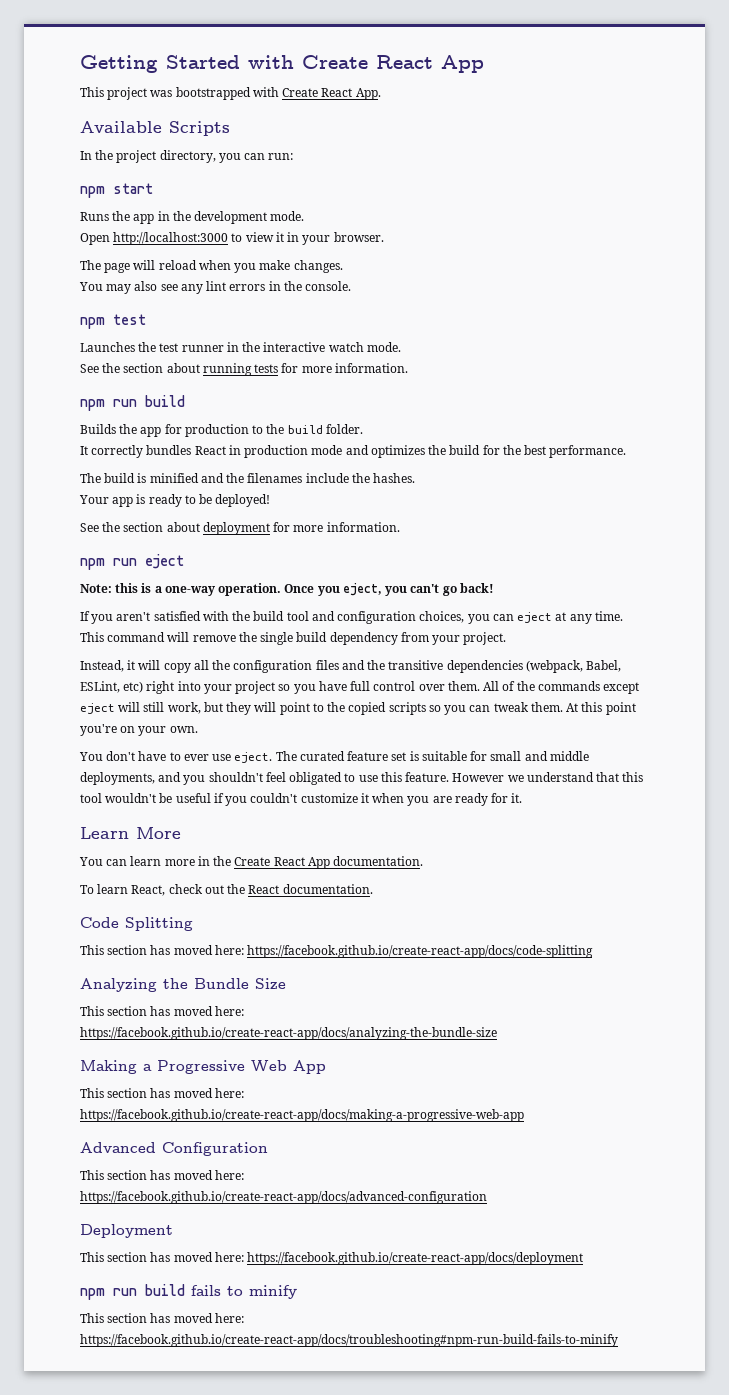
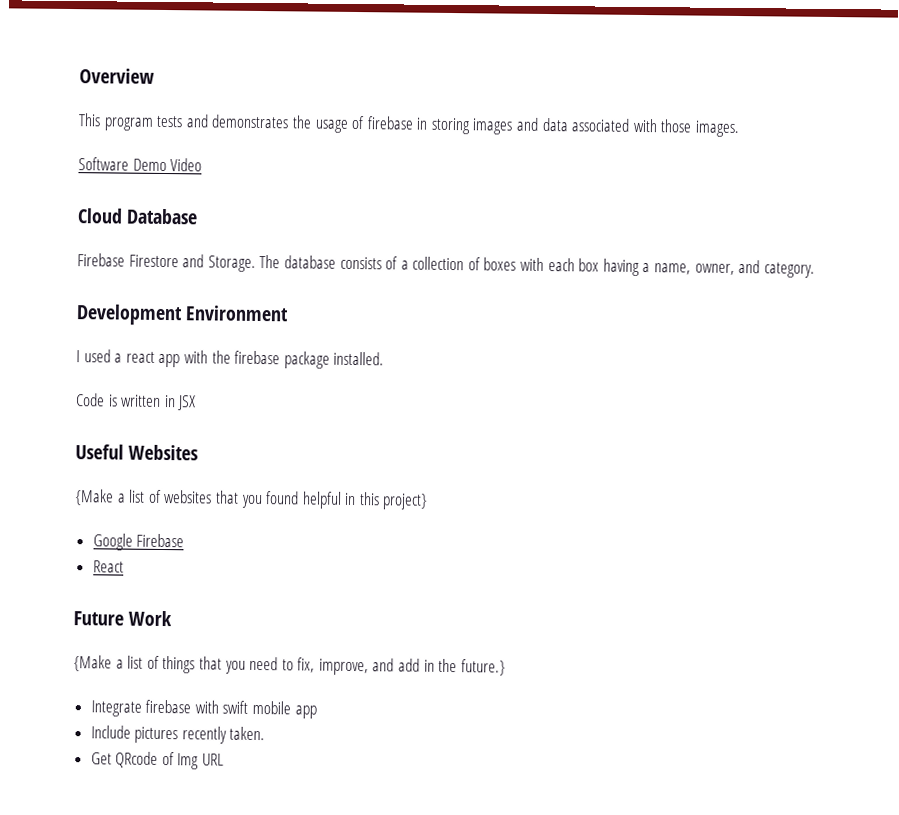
[80,55,484,73] [80,87,381,100] [80,121,230,136] [80,150,294,163] [80,183,153,198] [80,211,305,224] [80,232,384,245] [80,260,343,273] [79,281,352,294] [80,314,146,329] [80,342,401,352] [80,363,408,376] [80,395,185,411] [80,424,363,437] [80,445,627,458] [80,473,416,483] [79,494,271,507] [80,522,400,535] [80,554,184,570] [80,583,494,596] [80,611,623,624] [80,632,507,645] [80,660,622,673] [80,681,640,694] [80,702,636,715] [80,724,198,736] [79,751,589,763] [80,772,644,785] [80,793,523,806] [80,827,181,839] [79,856,424,869] [80,884,373,896] [80,917,193,931] [80,945,594,958] [80,978,286,992] [80,1006,244,1016] [80,1027,497,1040] [80,1060,326,1074] [80,1088,244,1098] [80,1109,524,1122] [80,1142,268,1156] [80,1170,244,1180] [80,1191,487,1204] [80,1224,173,1238] [80,1252,584,1265] [80,1284,297,1300] [80,1313,244,1323] [80,1334,618,1347] Getting Started with Create React App // This project was bootstrapped with Create React App. // Available Scripts // In the project directory, you can run: // npm start // Runs the app in the development mode. // Open http://localhost:3000 to view it in your browser. // The page will reload when you make changes. // You may also see any lint errors in the console. // npm test // Launches the test runner in the interactive watch mode. // See the section about running tests for more information. // npm run build // Builds the app for production to the build folder. // It correctly bundles React in production mode and optimizes the build for the best performance. // The build is minified and the filenames include the hashes. // Your app is ready to be deployed! // See the section about deployment for more information. // npm run eject // Note: this is a one-way operation. Once you eject, you can't go back! // If you aren't satisfied with the build tool and configuration choices, you can eject at any time. This command will remove the single build dependency from your project. // Instead, it will copy all the configuration files and the transitive dependencies (webpack, Babel, ESLint, etc) right into your project so you have full control over them. All of the commands except eject will still work, but they will point to the copied scripts so you can tweak them. At this point you're on your own. // You don't have to ever use eject. The curated feature set is suitable for small and middle deployments, and you shouldn't feel obligated to use this feature. However we understand that this tool wouldn't be useful if you couldn't customize it when you are ready for it. // Learn More // You can learn more in the Create React App documentation. // To learn React, check out the React documentation. // Code Splitting // This section has moved here: https://facebook.github.io/create-react-app/docs/code-splitting // Analyzing the Bundle Size // This section has moved here: https://facebook.github.io/create-react-app/docs/analyzing-the-bundle-size // Making a Progressive Web App // This section has moved here: https://facebook.github.io/create-react-app/docs/making-a-progressive-web-app // Advanced Configuration // This section has moved here: https://facebook.github.io/create-react-app/docs/advanced-configuration // Deployment // This section has moved here: https://facebook.github.io/create-react-app/docs/deployment // npm run build fails to minify // This section has moved here: https://facebook.github.io/create-react-app/docs/troubleshooting#npm-run-build-fails-to-minify -> [79,68,155,84] [78,113,741,138] [78,157,203,172] [77,208,199,225] [77,253,815,278] [76,304,290,326] [76,349,385,369] [75,393,197,411] [75,444,199,461] [74,489,429,510] [92,533,185,551] [92,560,124,573] [73,610,173,627] [73,655,506,676] [90,699,317,719] [90,725,266,744] [90,751,225,770] Overview // This program tests and demonstrates the usage of firebase in storing images and data associated with those images. // Software Demo Video // Cloud Database // Firebase Firestore and Storage. The database consists of a collection of boxes with each box having a name, owner, and category. // Development Environment // I used a react app with the firebase package installed. // Code is written in JSX // Useful Websites // {Make a list of websites that you found helpful in this project} // Google Firebase // React // Future Work // {Make a list of things that you need to fix, improve, and add in the future.} // Integrate firebase with swift mobile app // Include pictures recently taken. // Get QRcode of Img URL

